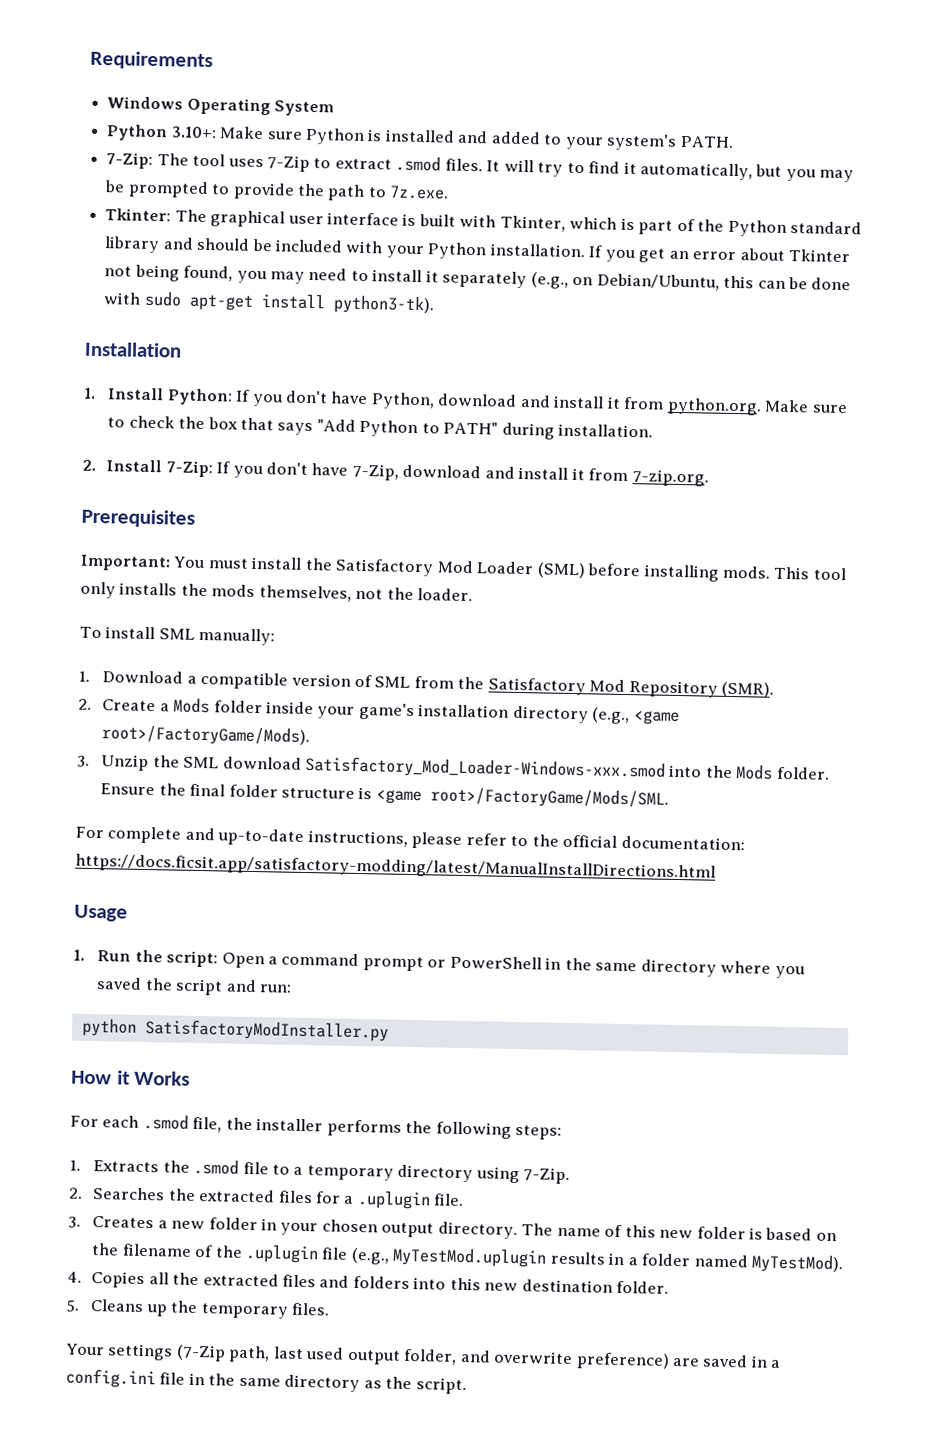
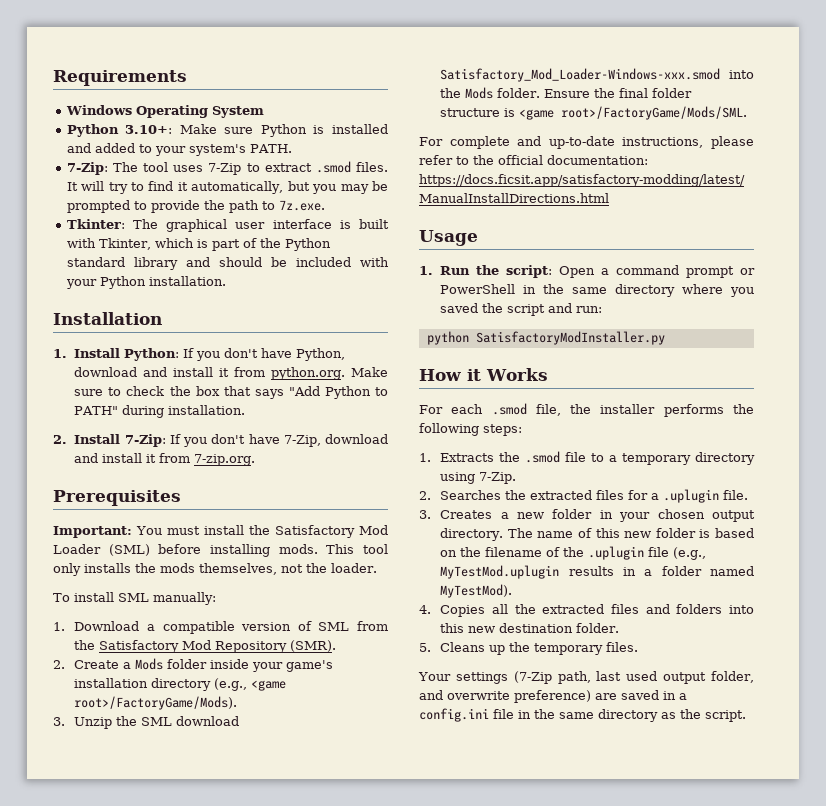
[588,245,850,263] [104,264,852,291] [103,290,435,315] If you get an error about Tkinter not being found, you may need to install it separately (e.g., on Debian/Ubuntu, this can be done with sudo apt-get install python3-tk). -> (226, 281) none

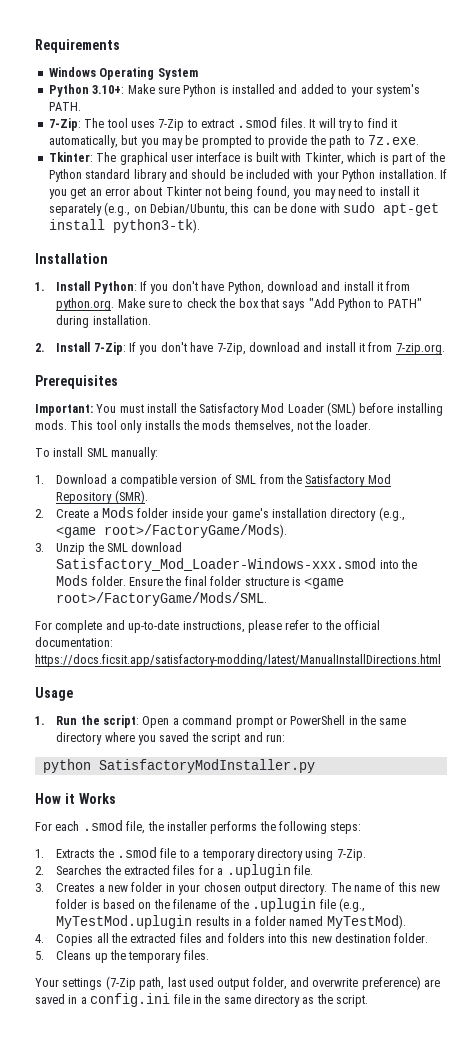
(226, 281) none -> [439,169,447,179] [48,186,419,199] [48,202,440,216] [48,219,200,233] If you get an error about Tkinter not being found, you may need to install it separately (e.g., on Debian/Ubuntu, this can be done with sudo apt-get install python3-tk).

